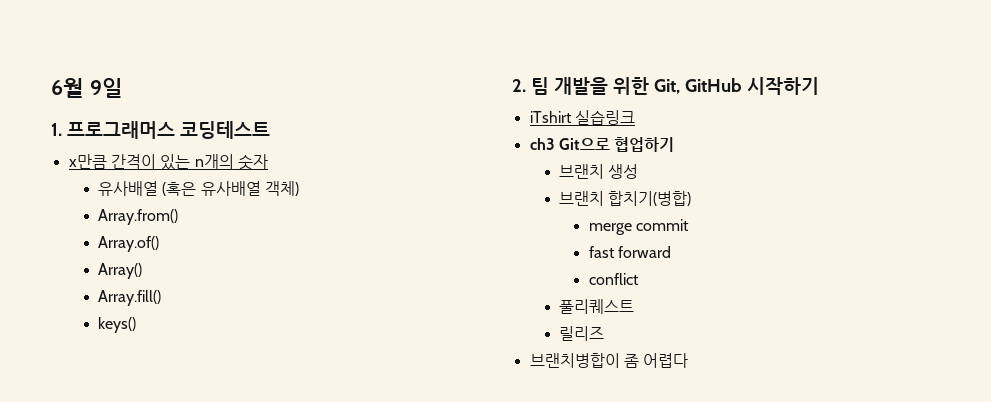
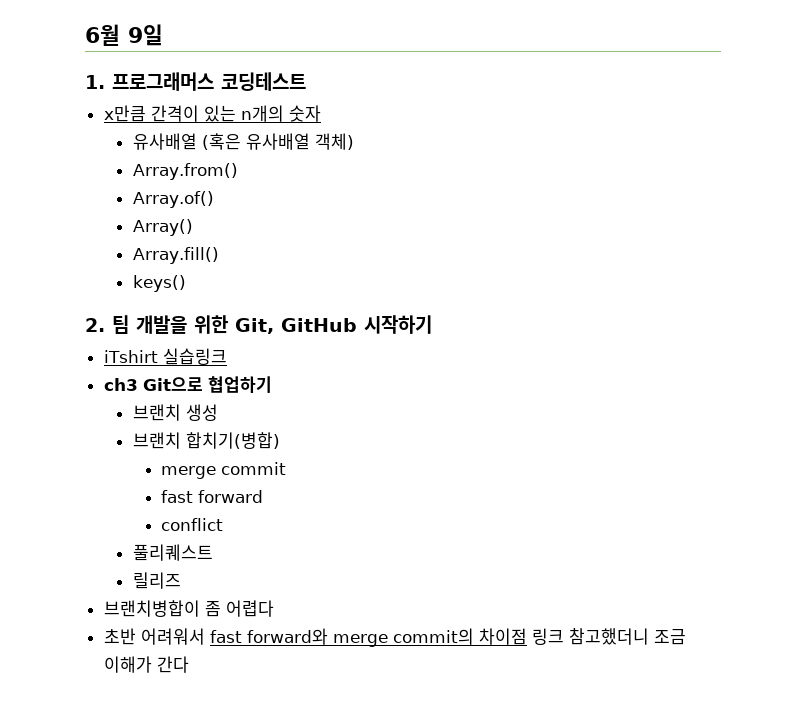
(689, 360) none -> [103,628,686,647] [103,656,189,673] // 초반 어려워서 fast forward와 merge commit의 차이점 링크 참고했더니 조금 이해가 간다

